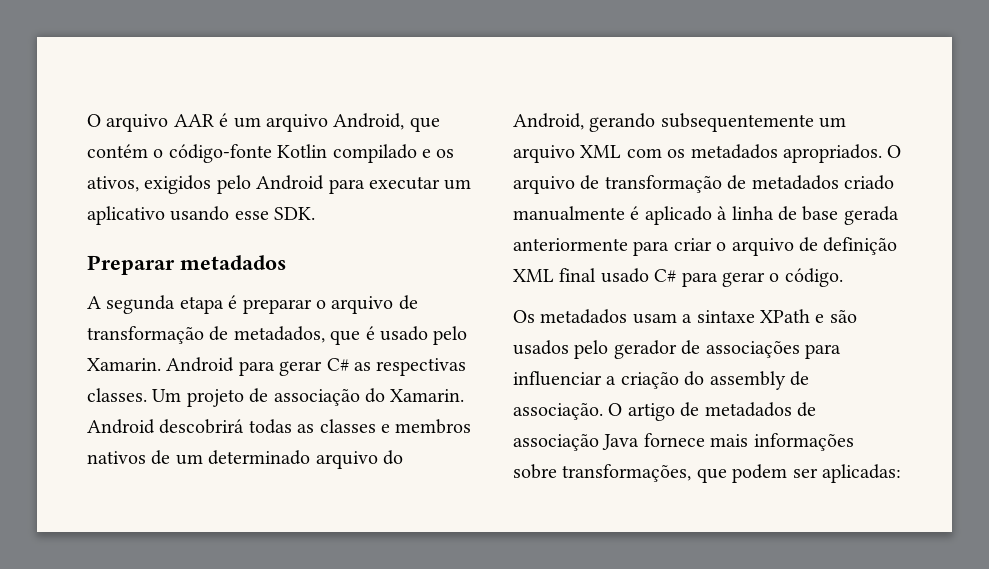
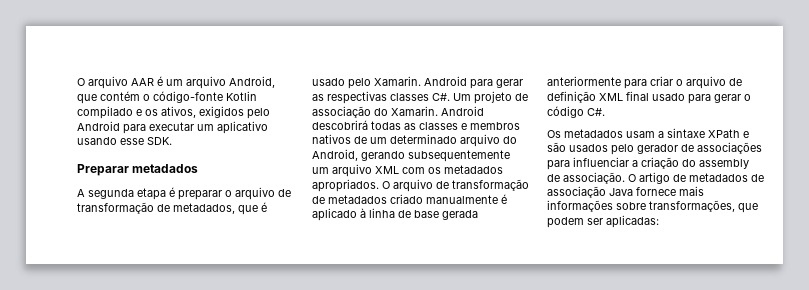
[326,358,349,371] C# -> (523, 83) none
[87,388,147,402] classes. -> [390,93,450,101] classes C#.
[654,269,677,282] C# -> (685, 97) none
[784,268,843,287] código. -> [547,106,605,118] código C#.

